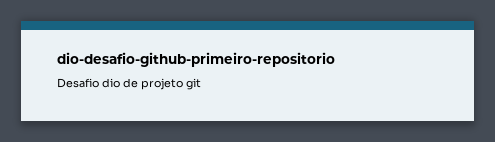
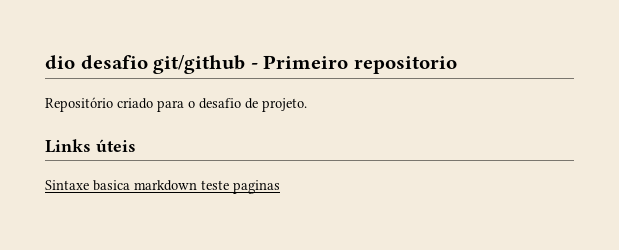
[57,52,335,67] [57,78,201,90] dio-desafio-github-primeiro-repositorio // Desafio dio de projeto git -> [45,55,457,74] [45,97,307,112] [45,139,136,153] [45,180,280,194] dio desafio git/github - Primeiro repositorio // Repositório criado para o desafio de projeto. // Links úteis // Sintaxe basica markdown teste paginas

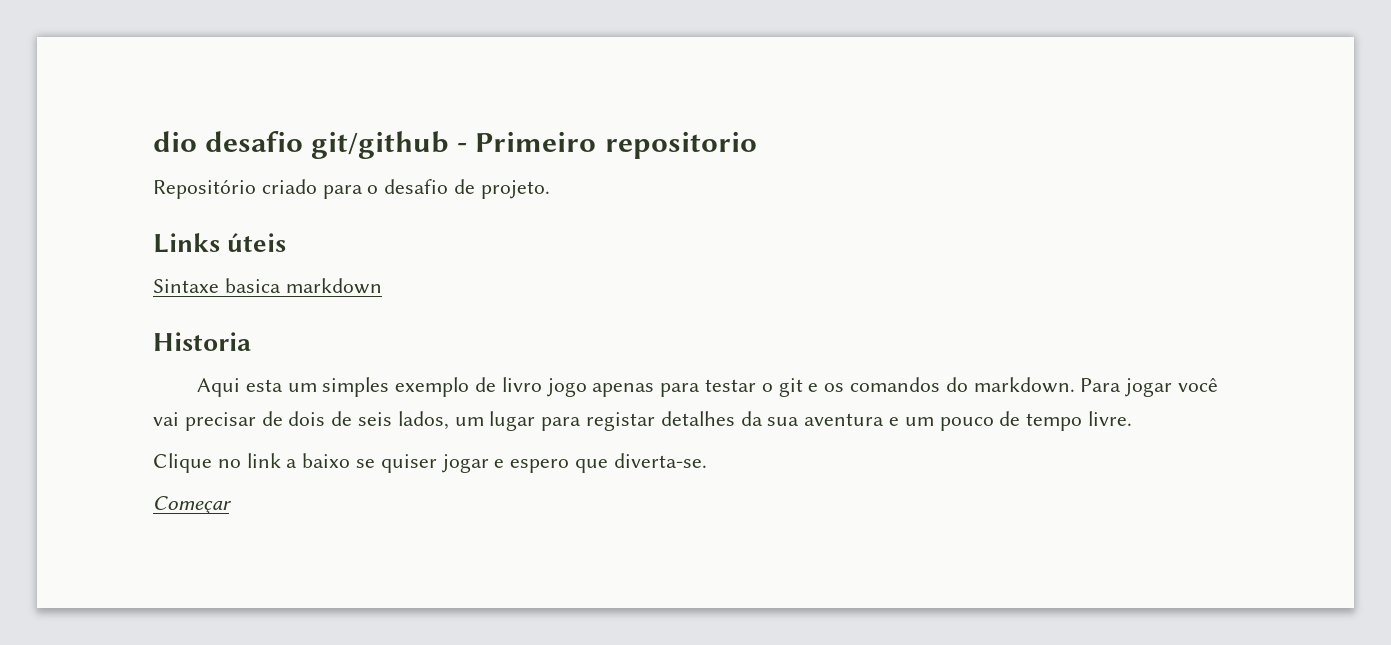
[201,180,280,194] teste paginas -> [153,332,251,351] [196,377,1219,397] [153,411,1133,431] [153,453,707,473] [153,496,232,514] // Historia // Aqui esta um simples exemplo de livro jogo apenas para testar o git e os comandos do markdown. Para jogar você vai precisar de dois de seis lados, um lugar para registar detalhes da sua aventura e um pouco de tempo livre. // Clique no link a baixo se quiser jogar e espero que diverta-se. // Começar

